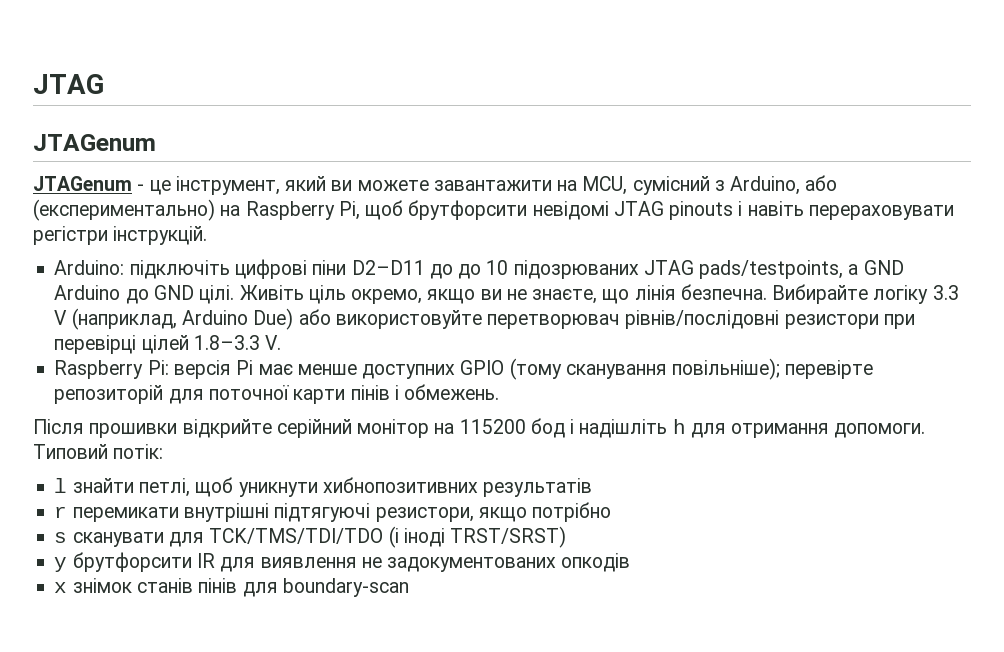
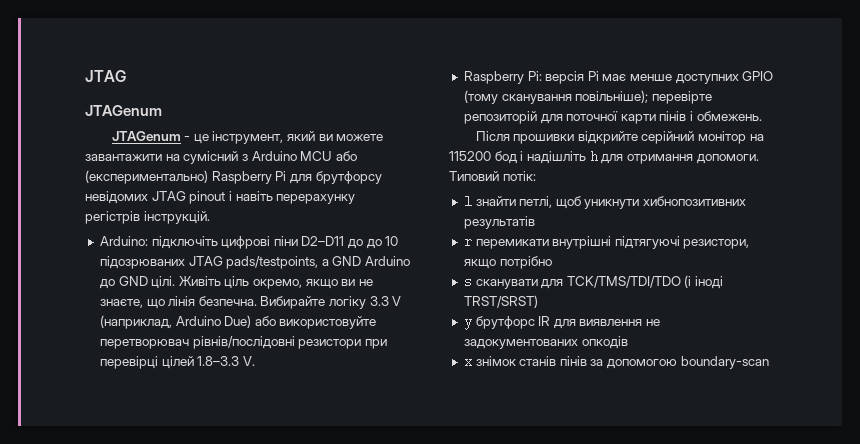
[582,176,628,195] MCU, -> (180, 157) none
[730,175,838,195] [33,199,954,221] [33,226,108,245] Arduino, або (експериментально) на Raspberry Pi, щоб брутфорсити невідомі JTAG pinouts і навіть перераховувати регістри -> [251,151,357,161] [85,170,382,184] [85,191,356,204] [85,211,140,224] Arduino MCU або (експериментально) Raspberry Pi для брутфорсу невідомих JTAG pinout і навіть перерахунку регістрів
[72,552,192,572] брутфорсити -> [475,316,535,329] брутфорс
[242,582,278,597] для -> [590,359,678,369] за допомогою

